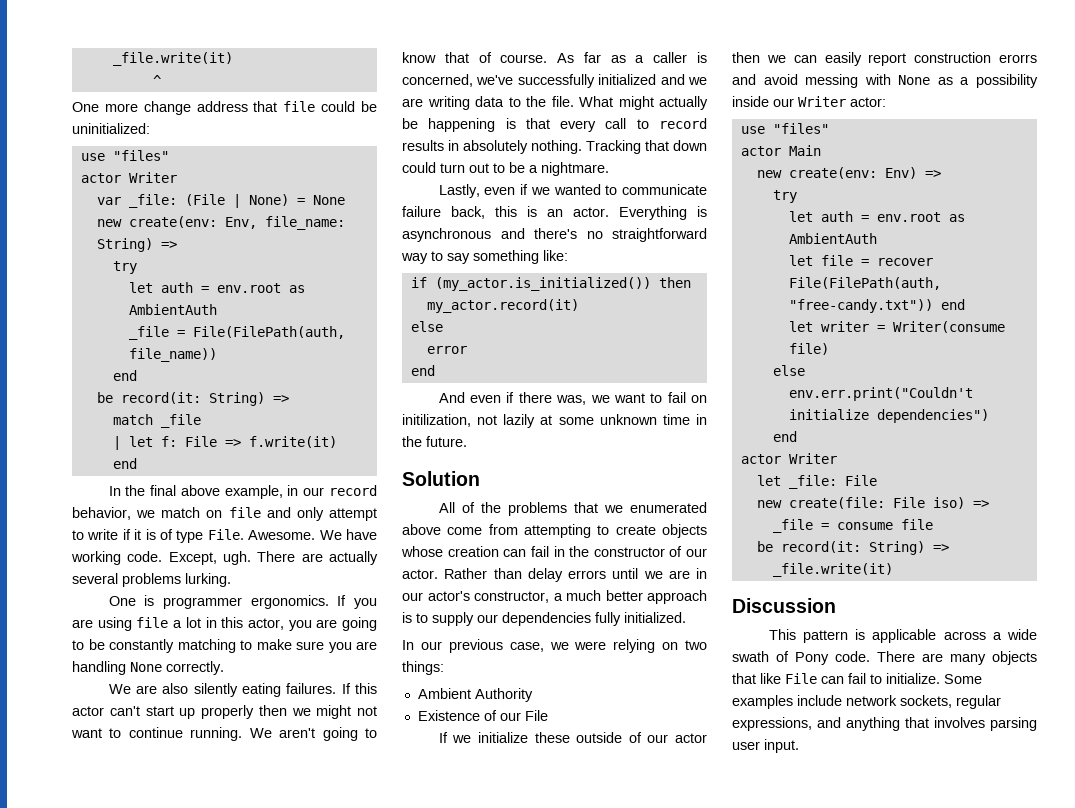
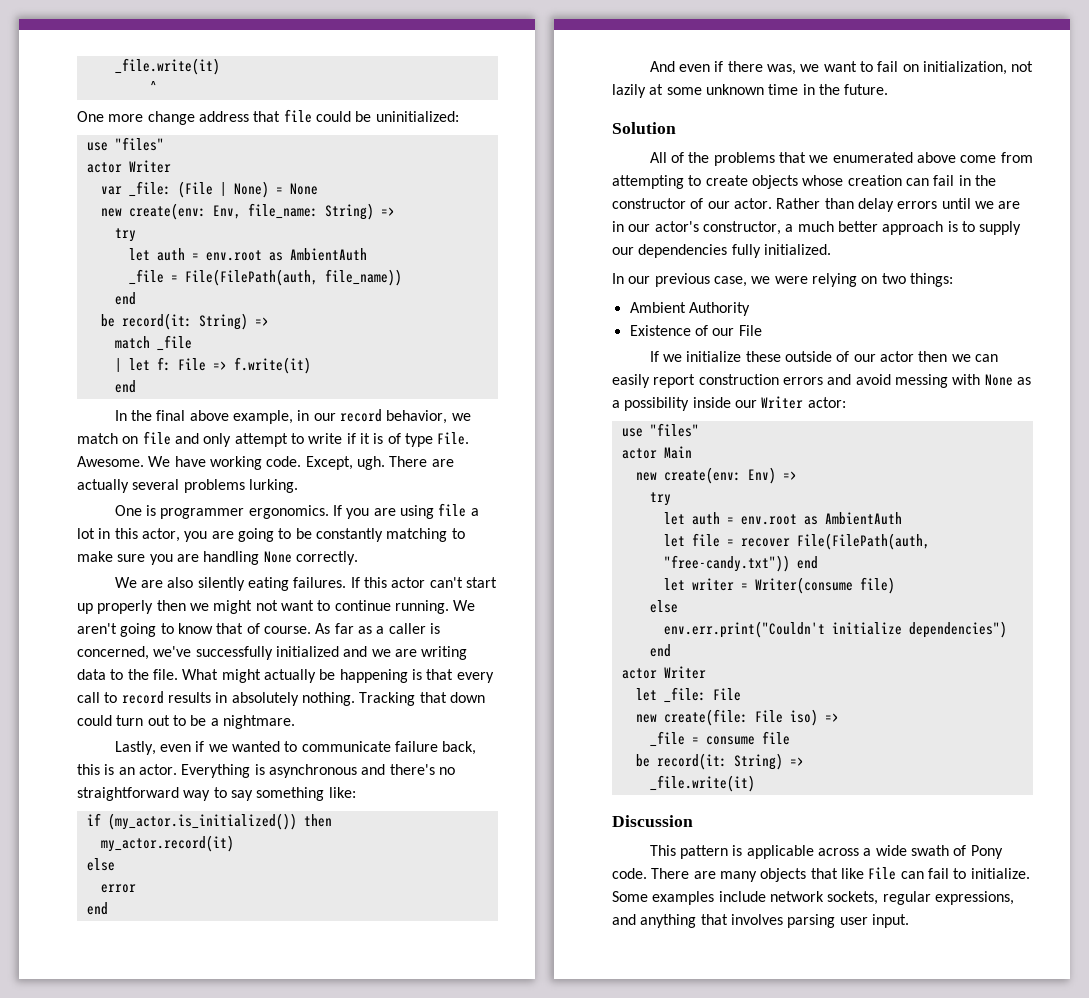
[402,414,471,427] initilization, -> [922,61,1007,75] initialization,
[999,54,1037,63] erorrs -> [782,377,823,385] errors

